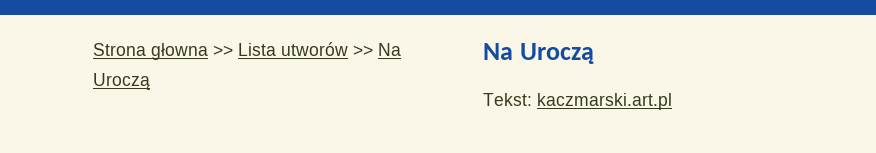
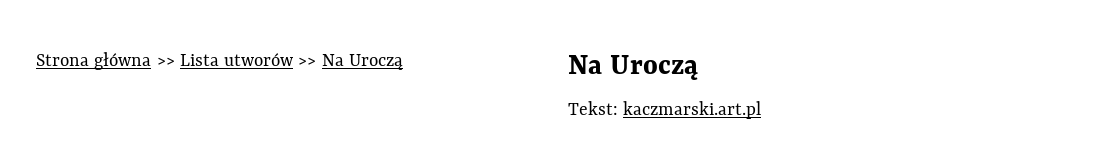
[151,43,208,60] głowna -> [94,52,152,70] główna

